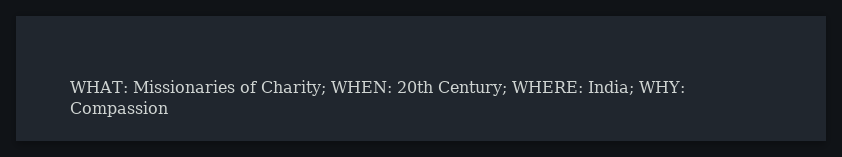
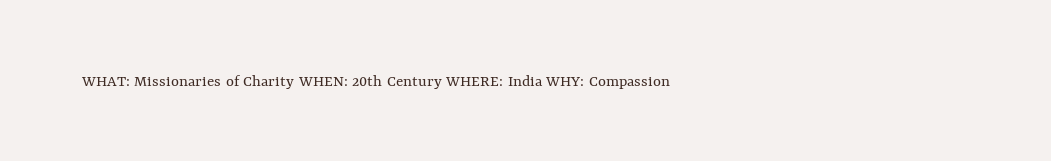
[260,80,326,96] Charity; -> [243,75,295,89] Charity
[437,80,634,96] Century; WHERE: India; -> [386,75,543,89] Century WHERE: India

